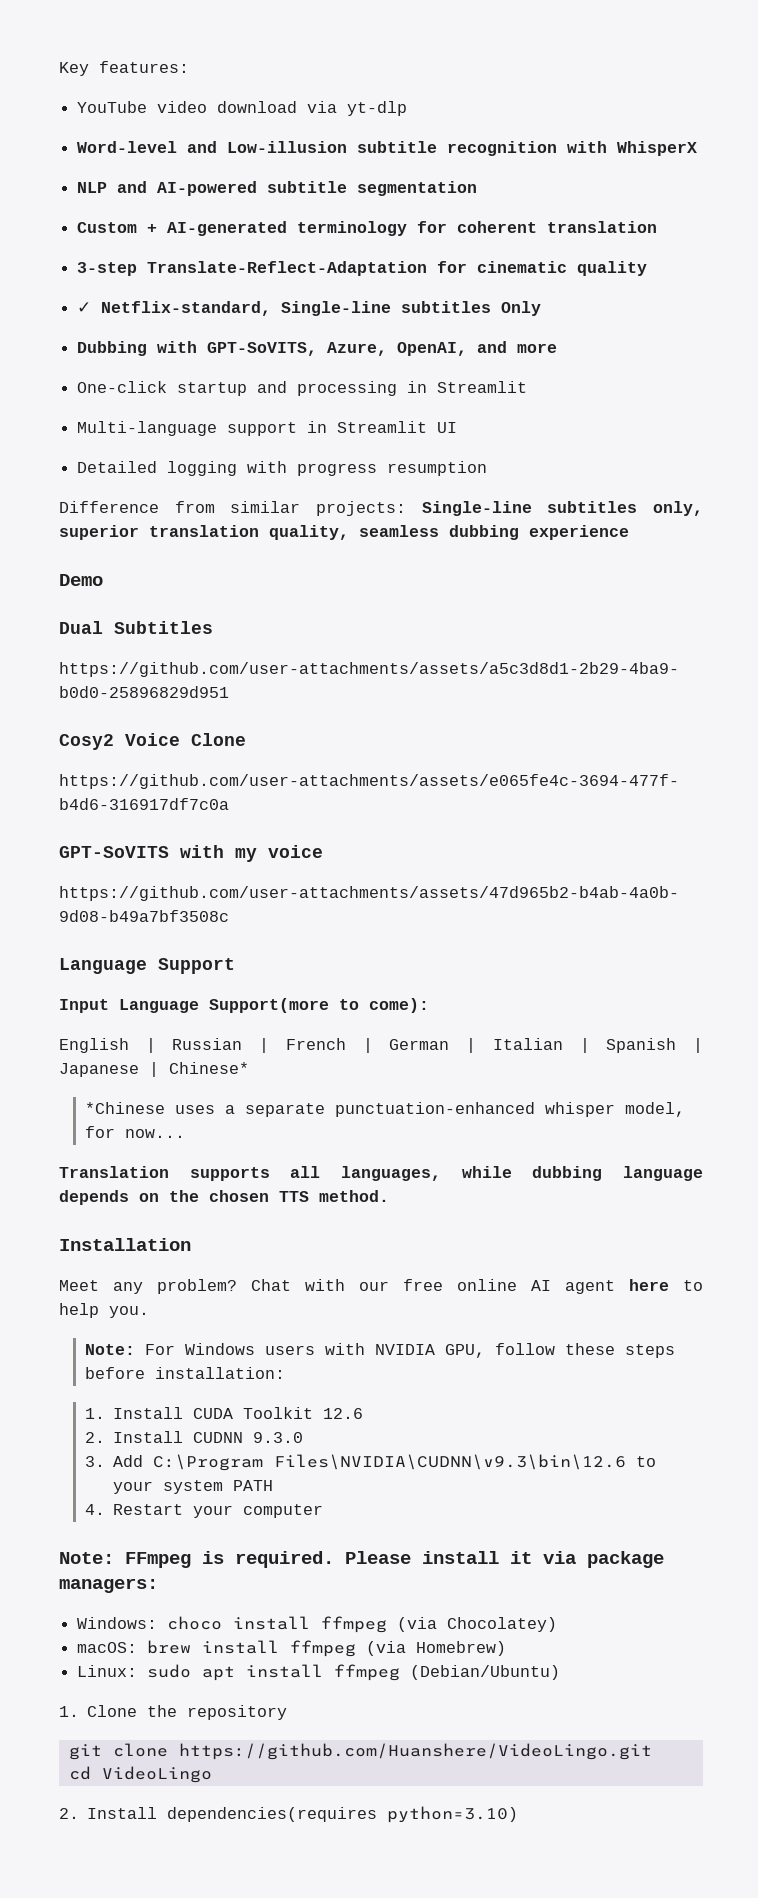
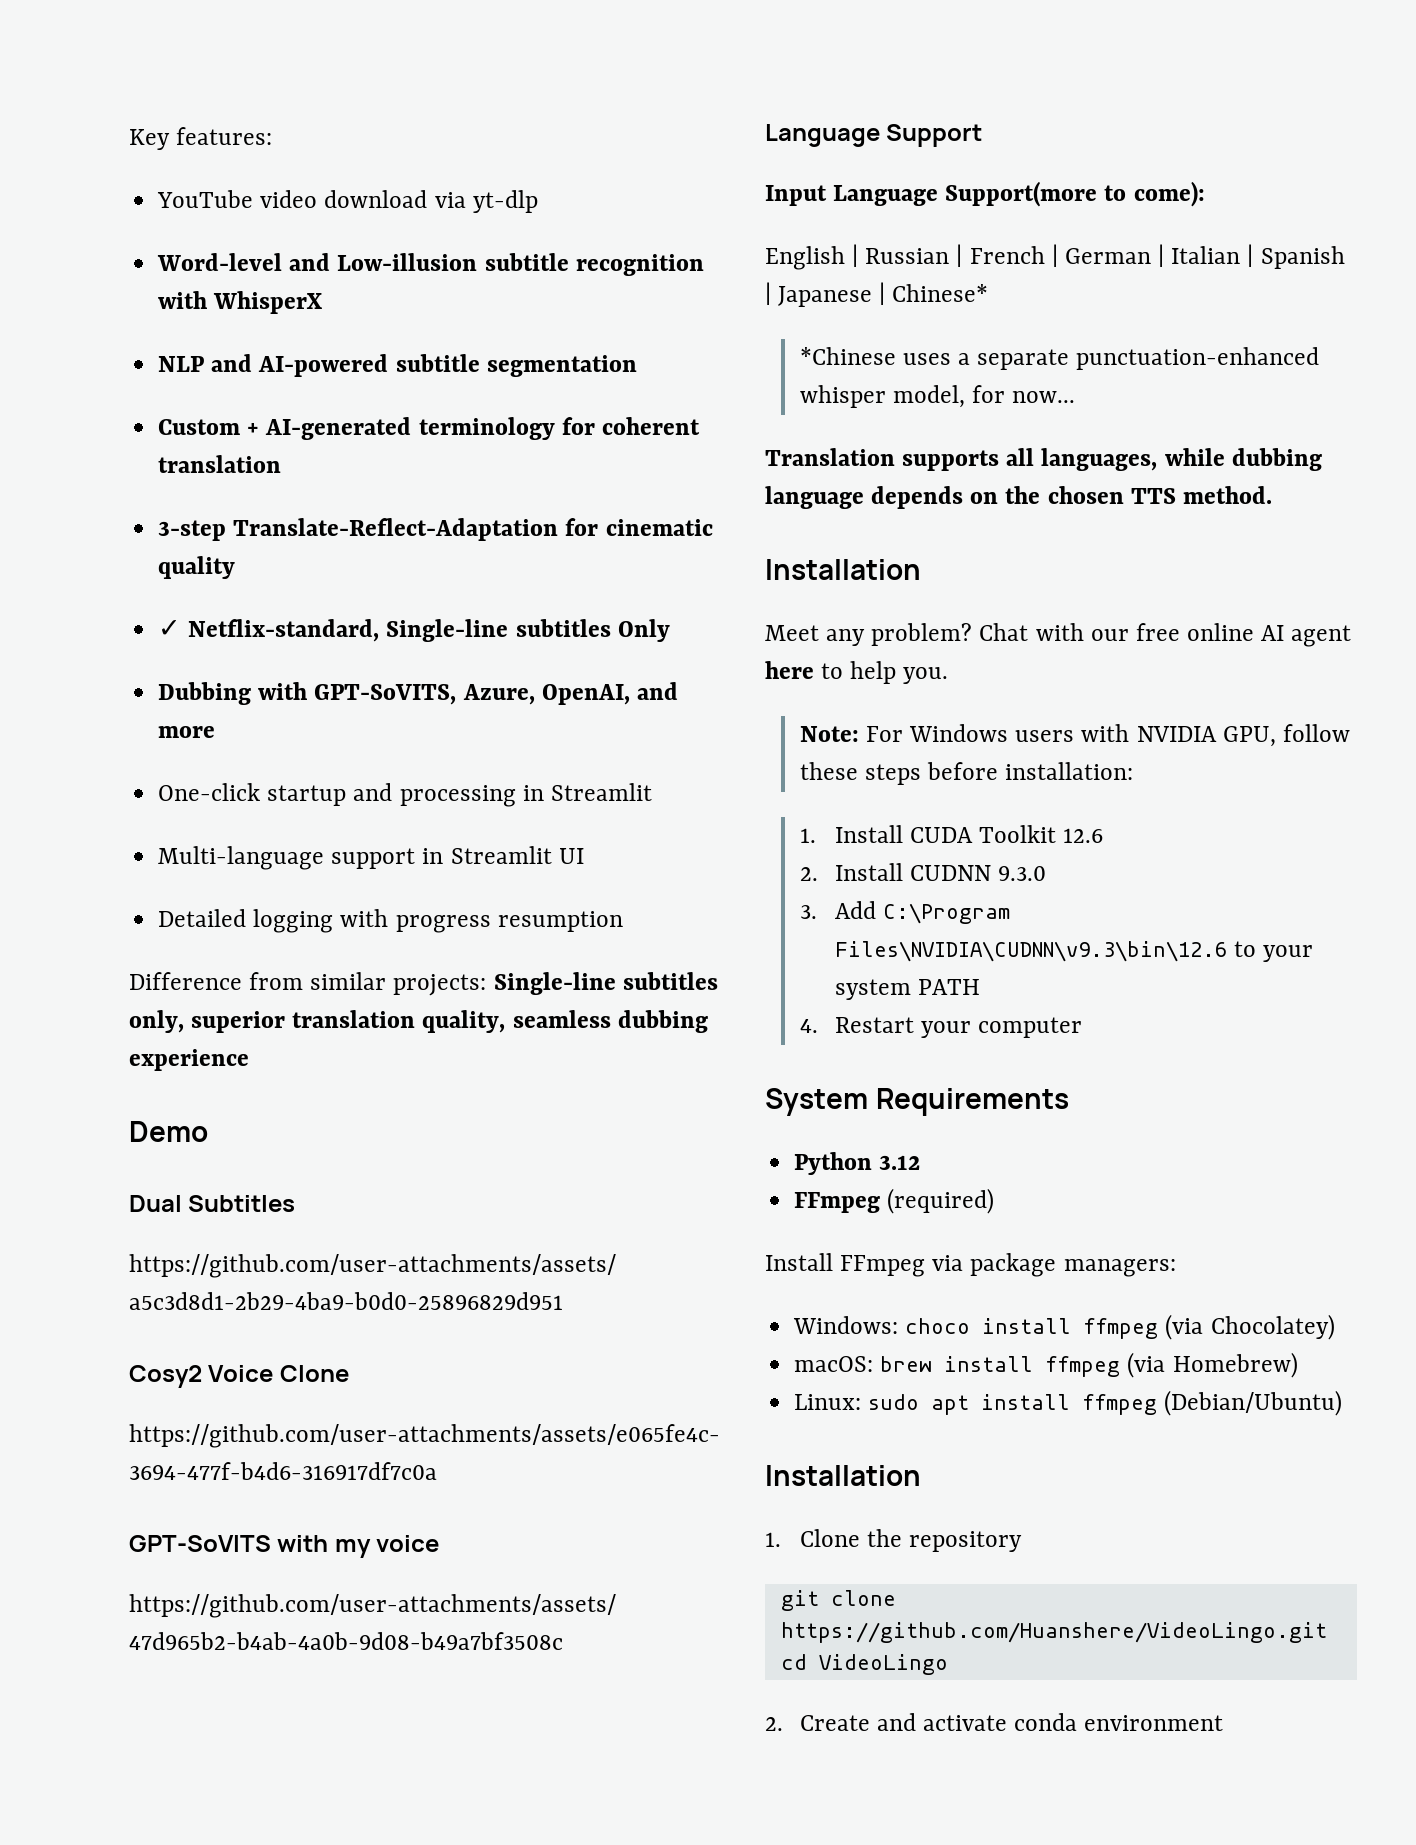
[59,1551,532,1568] Note: FFmpeg is required. Please install it -> [765,1088,1069,1116] [794,1152,921,1175] [794,1188,995,1214] [765,1253,926,1277] System Requirements // Python 3.12 // FFmpeg (required) // Install FFmpeg
(561, 1672) none -> [765,1465,921,1486] // Installation
[87,1806,519,1823] Install dependencies(requires python=3.10) -> [799,1713,1224,1731] Create and activate conda environment

